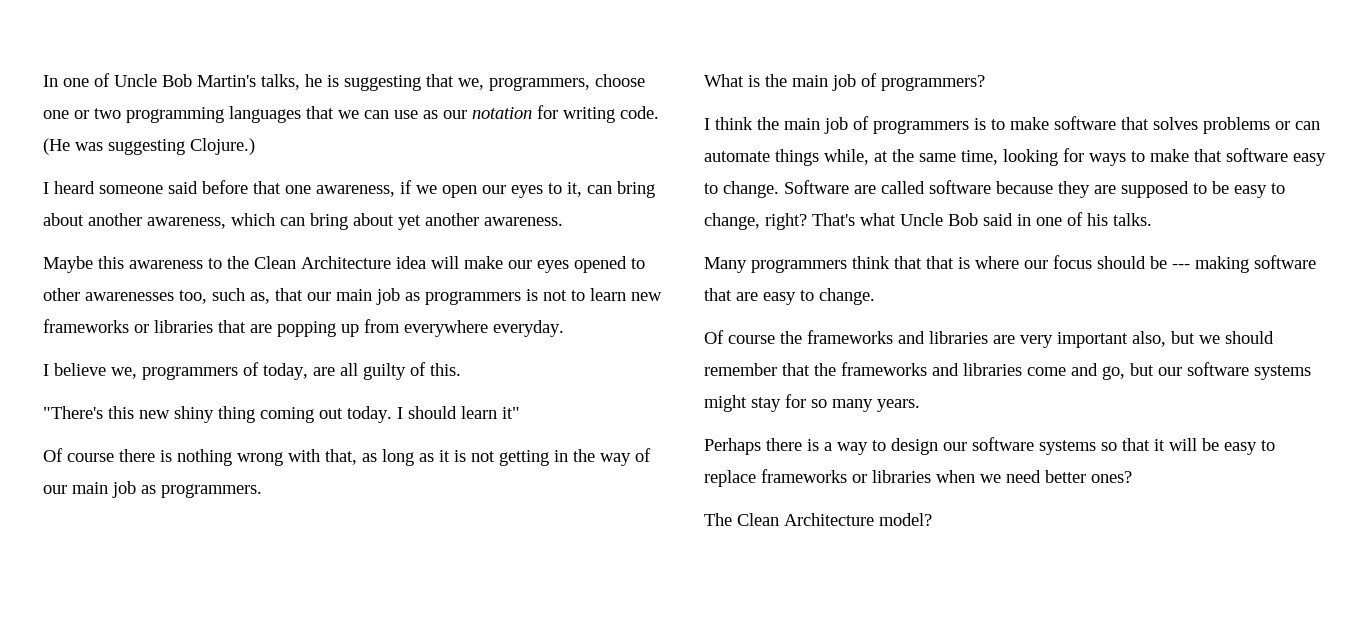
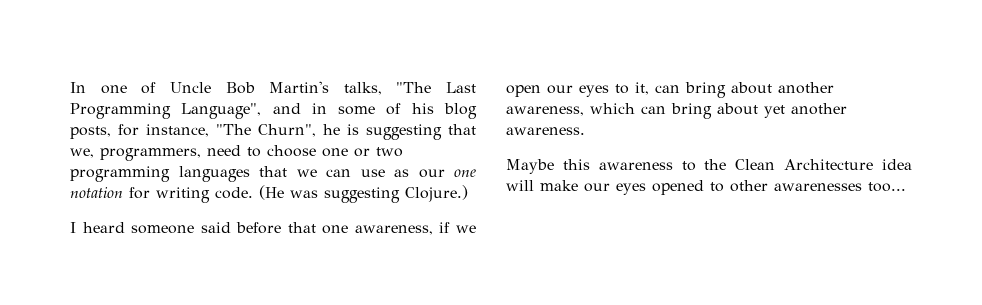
(300, 82) none -> [396,82,476,93] [70,103,477,119] [70,124,316,139] "The Last Programming Language", and in some of his blog posts, for instance, "The Churn",
(590, 84) none -> [207,145,261,157] need to
(467, 114) none -> [454,169,476,177] one
[179,288,662,305] [43,319,564,337] [43,362,461,380] [43,406,520,423] [43,448,651,466] [43,481,262,498] [704,73,985,91] [704,116,1320,134] [704,148,1326,166] [704,180,1285,198] [704,212,1152,230] [704,255,1316,273] [704,288,875,305] [704,330,1274,348] [704,362,1311,380] [704,394,920,412] [704,437,1275,455] [704,469,1132,487] [704,513,932,526] too, such as, that our main job as programmers is not to learn new frameworks or libraries that are popping up from everywhere everyday. // I believe we, programmers of today, are all guilty of this. // "There's this new shiny thing coming out today. I should learn it" // Of course there is nothing wrong with that, as long as it is not getting in the way of our main job as programmers. // What is the main job of programmers? // I think the main job of programmers is to make software that solves problems or can automate things while, at the same time, looking for ways to make that software easy to change. Software are called software because they are supposed to be easy to change, right? That's what Uncle Bob said in one of his talks. // Many programmers think that that is where our focus should be --- making software that are easy to change. // Of course the frameworks and libraries are very important also, but we should remember that the frameworks and libraries come and go, but our software systems might stay for so many years. // Perhaps there is a way to design our software systems so that it will be easy to replace frameworks or libraries when we need better ones? // The Clean Architecture model? -> [868,182,906,192] too...

